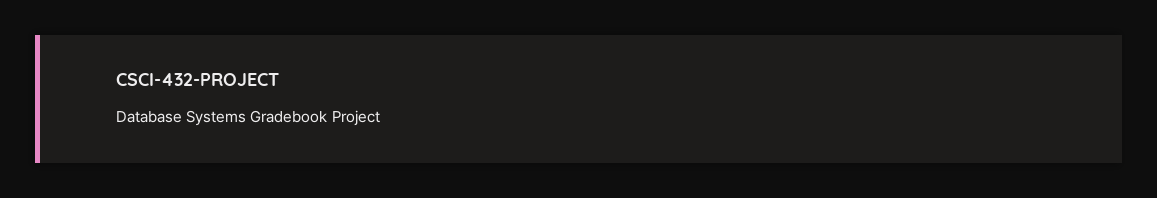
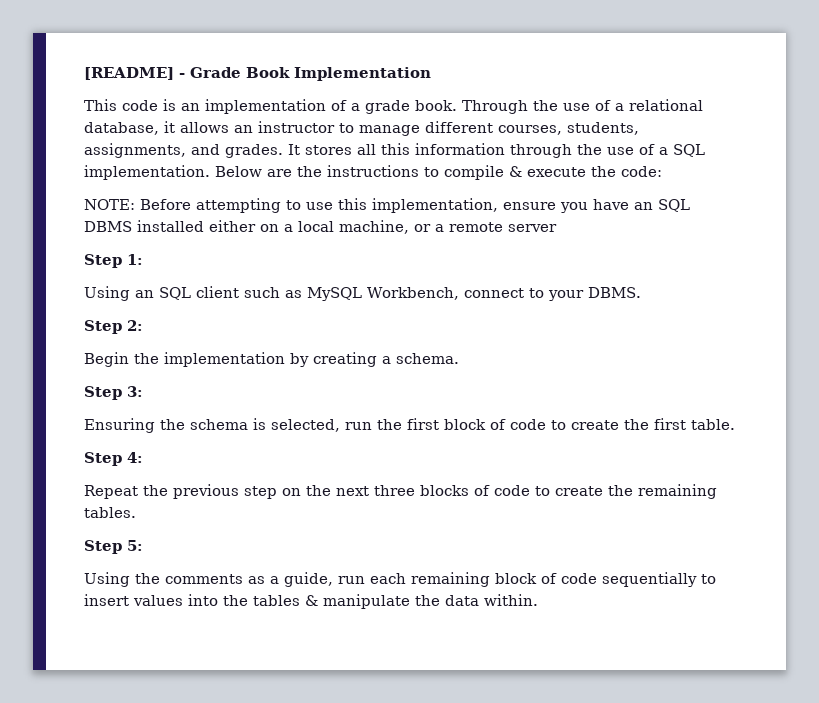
[116,73,279,86] [116,110,380,126] CSCI-432-PROJECT // Database Systems Gradebook Project -> [84,67,431,81] [84,99,703,114] [84,121,639,136] [84,143,705,158] [84,165,662,180] [84,198,690,213] [84,220,557,234] [84,254,143,268] [84,286,641,301] [84,320,143,334] [84,352,459,367] [84,386,143,400] [84,418,735,433] [84,452,143,466] [84,484,717,499] [84,507,136,518] [84,540,143,554] [84,572,716,587] [84,594,538,609] [README] - Grade Book Implementation // This code is an implementation of a grade book. Through the use of a relational database, it allows an instructor to manage different courses, students, assignments, and grades. It stores all this information through the use of a SQL implementation. Below are the instructions to compile & execute the code: // NOTE: Before attempting to use this implementation, ensure you have an SQL DBMS installed either on a local machine, or a remote server // Step 1: // Using an SQL client such as MySQL Workbench, connect to your DBMS. // Step 2: // Begin the implementation by creating a schema. // Step 3: // Ensuring the schema is selected, run the first block of code to create the first table. // Step 4: // Repeat the previous step on the next three blocks of code to create the remaining tables. // Step 5: // Using the comments as a guide, run each remaining block of code sequentially to insert values into the tables & manipulate the data within.

